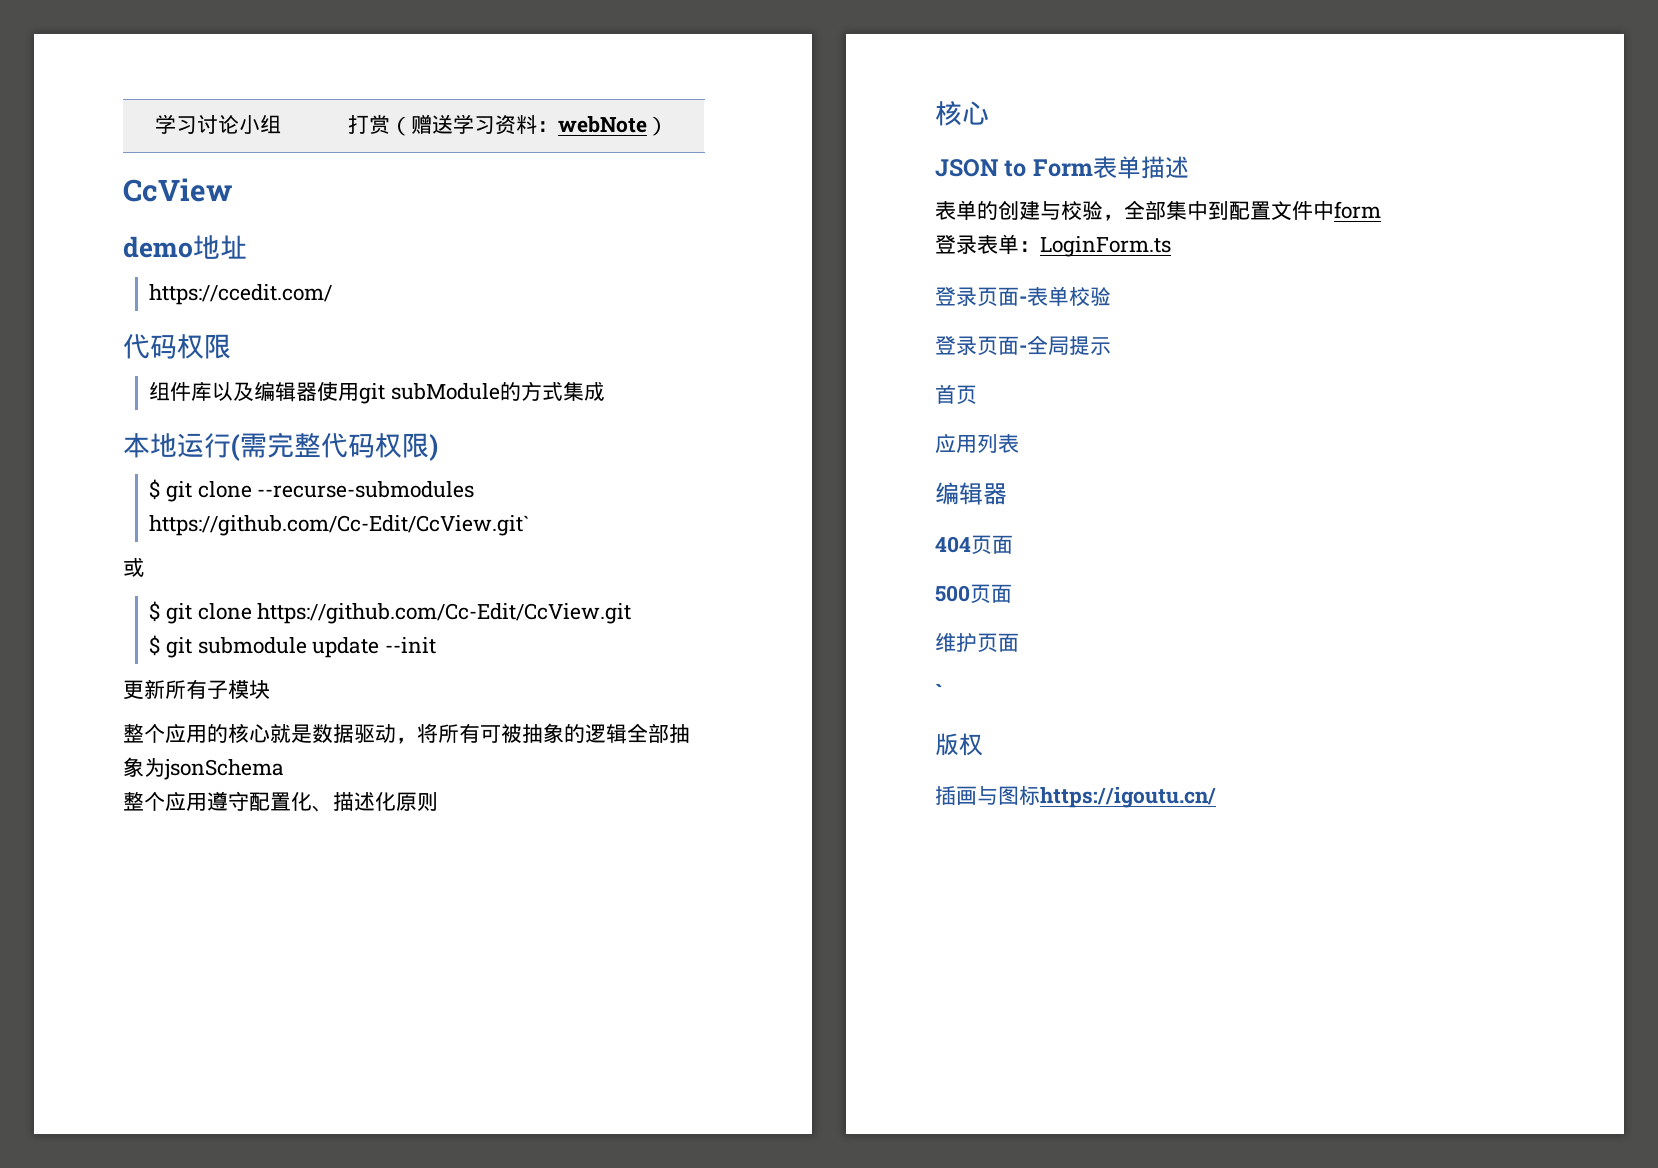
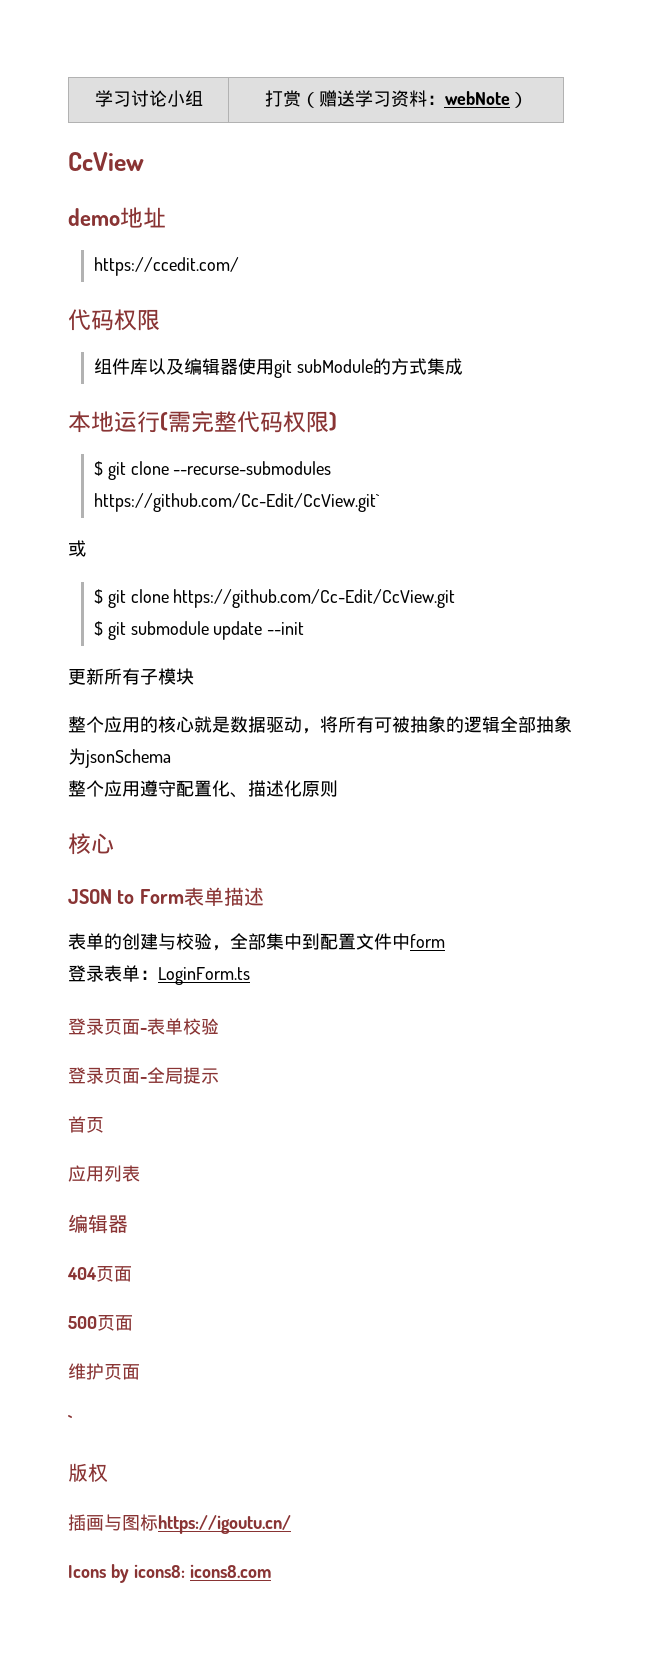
(1216, 797) none -> [68,1564,271,1583] // Icons by icons8: icons8.com

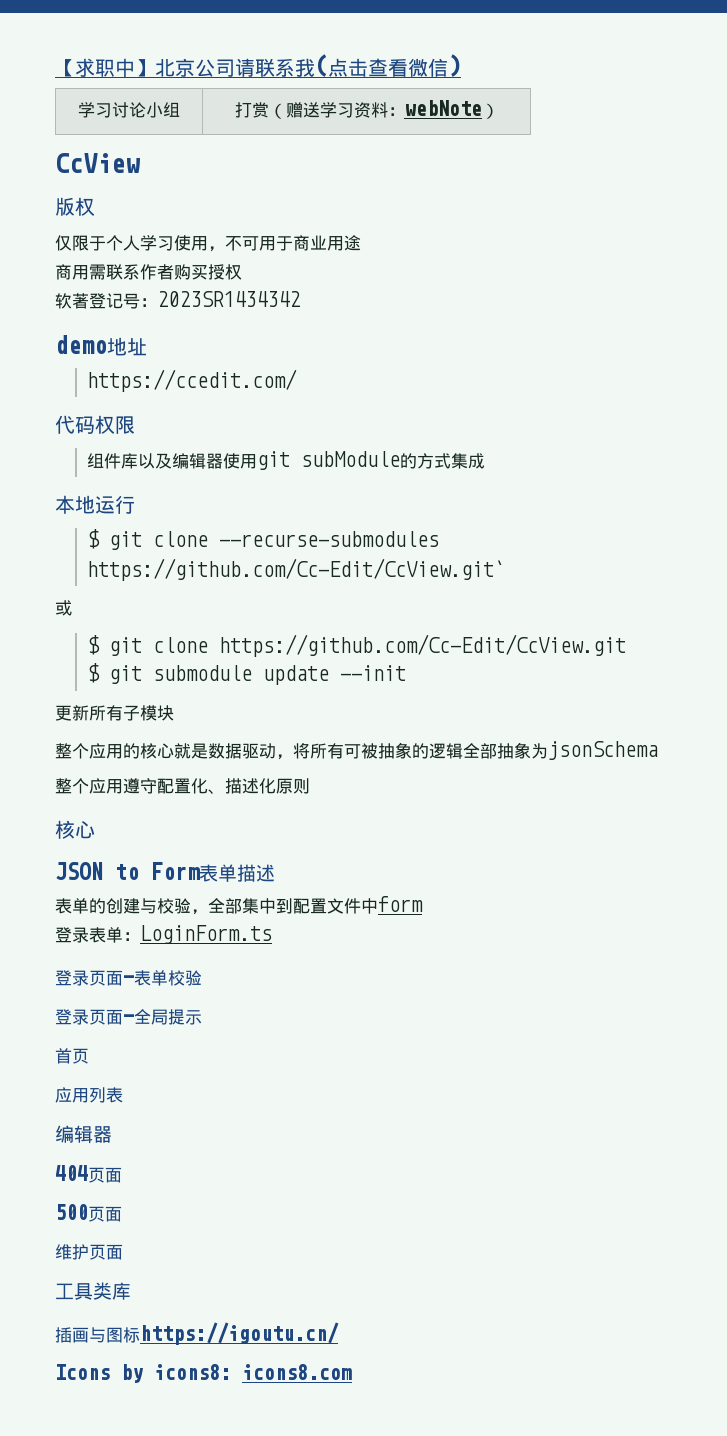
(94, 98) none -> [55,54,461,77] 【求职中】北京公司请联系我(点击查看微信) //
(144, 161) none -> [55,197,95,216] [55,235,361,252] [55,264,242,280] [55,291,300,309] // 版权 // 仅限于个人学习使用，不可用于商业用途 // 商用需联系作者购买授权 // 软著登记号：2023SR1434342
[160,411,337,433] (需完整代码权限) -> (135, 504) none
[68,1415,73,1429] [68,1463,108,1482] ` // 版权 -> [55,1282,131,1300] 工具类库

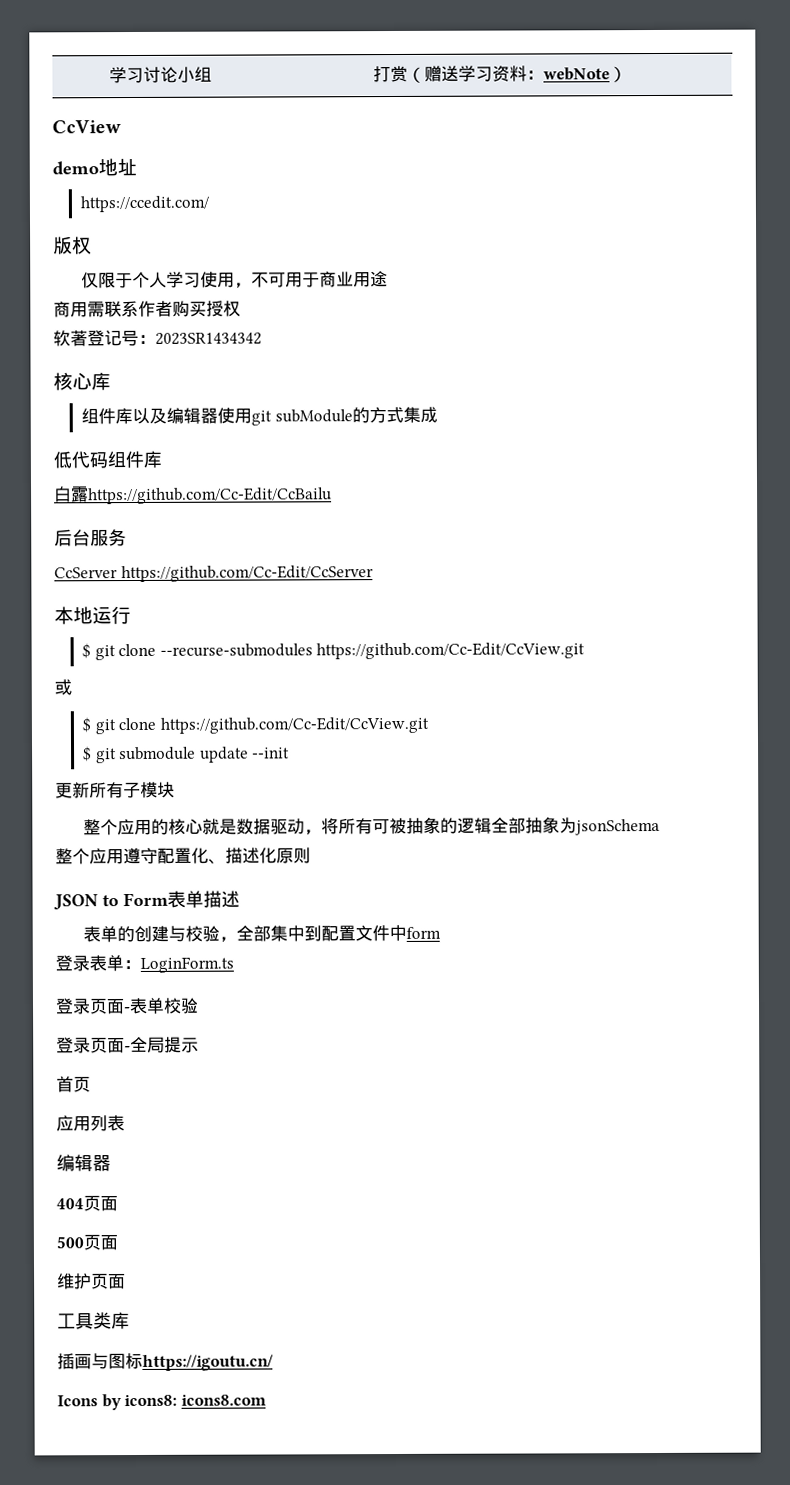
[55,54,461,77] 【求职中】北京公司请联系我(点击查看微信) // -> (109, 75) none
(140, 163) none -> [52,157,137,177] [79,195,209,213] // demo地址 // https://ccedit.com/
[55,335,147,356] [86,369,297,392] [55,415,135,434] demo地址 // https://ccedit.com/ // 代码权限 -> [53,372,111,391] 核心库
(485, 461) none -> [53,450,162,469] [54,486,332,505] [54,529,127,547] [54,565,374,583] // 低代码组件库 // 白露https://github.com/Cc-Edit/CcBailu // 后台服务 // CcServer https://github.com/Cc-Edit/CcServer
[86,558,505,581] https://github.com/Cc-Edit/CcView.git` -> [316,642,586,660] https://github.com/Cc-Edit/CcView.git
[55,820,95,839] // 核心 -> (311, 855) none

